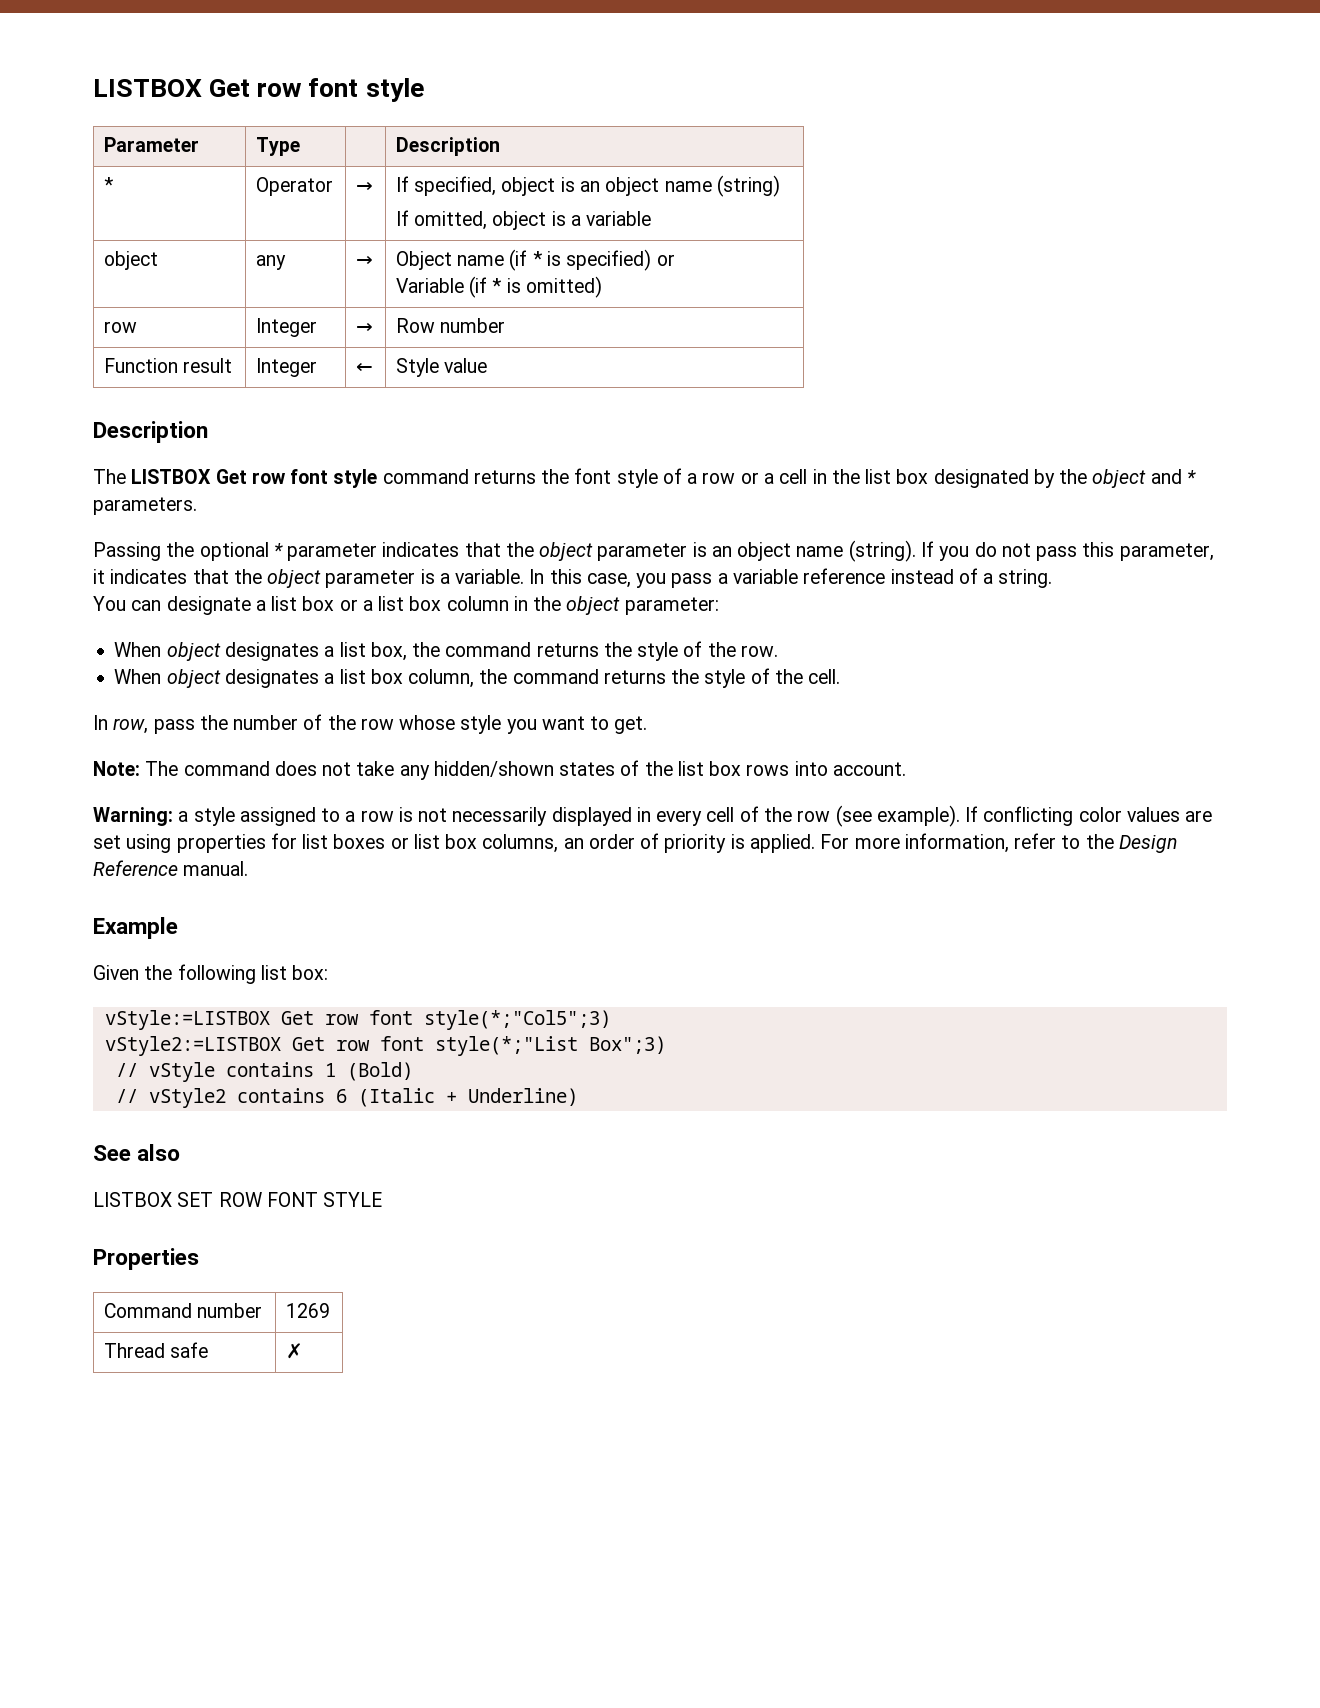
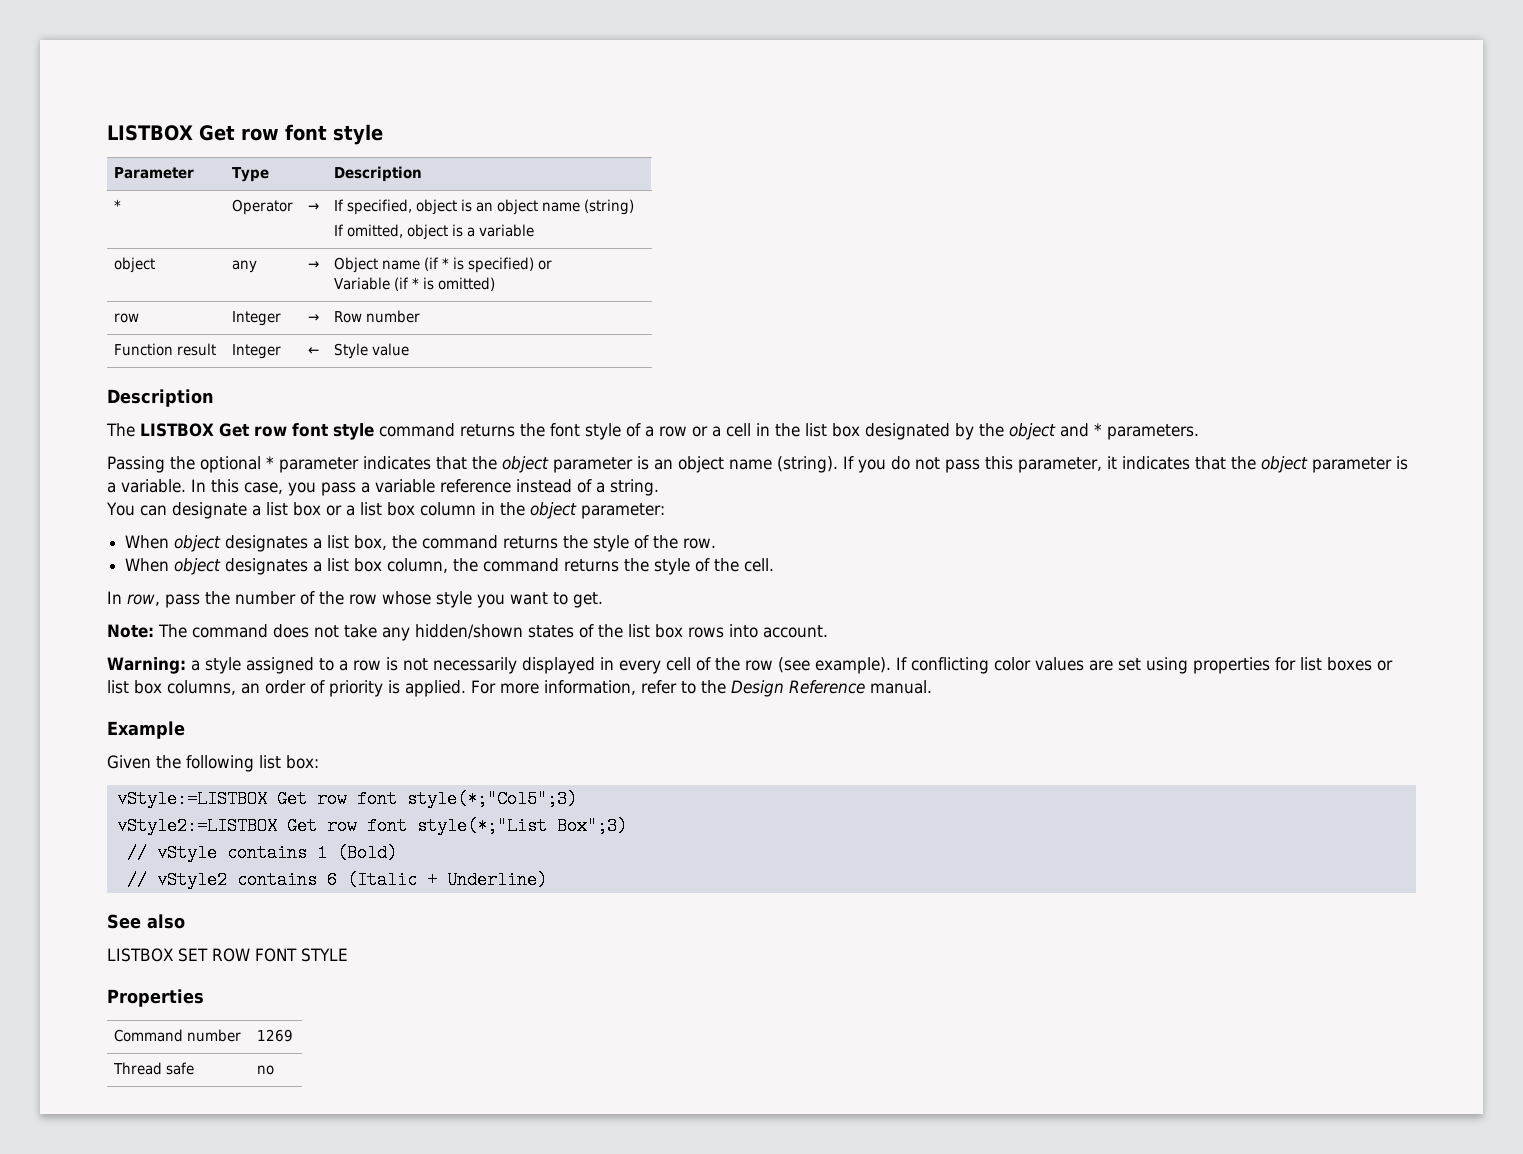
[285,1343,303,1359] ✗ -> [257,1065,275,1075] no

